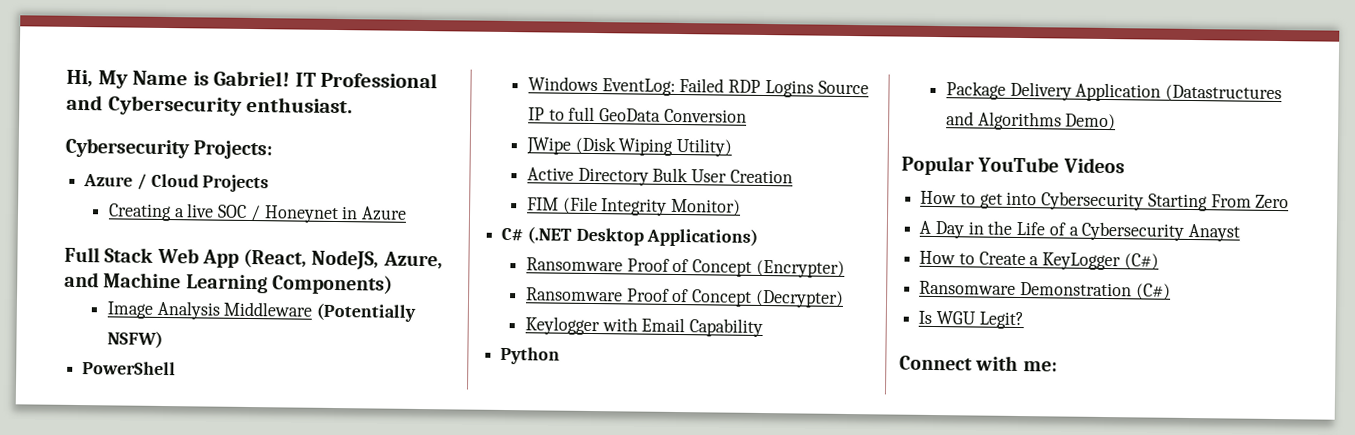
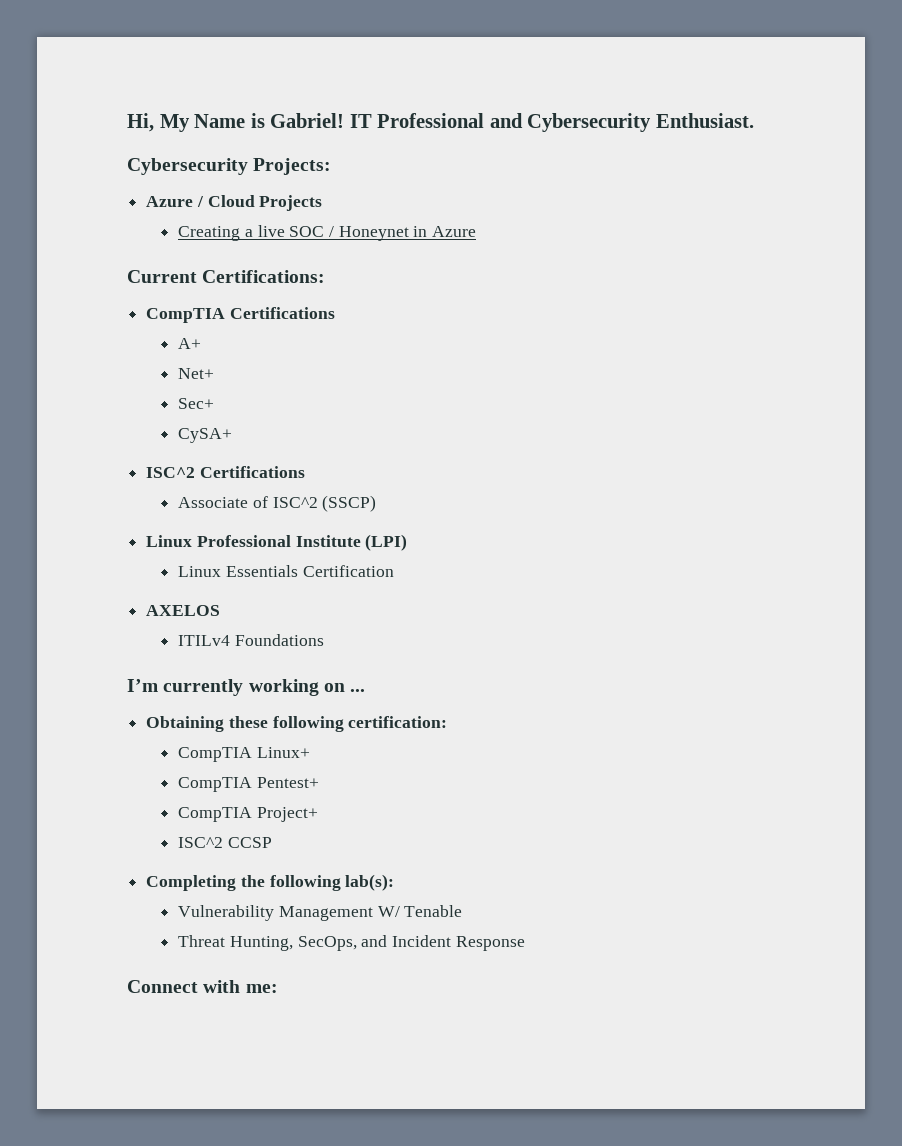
[246,96,354,114] enthusiast. -> [655,113,754,128] Enthusiast.
[64,246,443,270] [64,271,393,295] [106,300,417,322] [106,330,163,348] [82,361,177,376] [527,76,869,98] [527,106,747,123] [525,136,733,157] [526,167,793,186] [526,196,742,216] [501,226,759,247] [525,257,845,278] [525,287,844,308] [524,316,764,338] [500,346,561,365] [945,81,1283,103] [945,111,1117,131] [901,155,1125,176] [920,190,1290,212] [919,220,1241,242] [919,250,1159,271] [919,280,1171,300] [918,310,1024,330] Full Stack Web App (React, NodeJS, Azure, and Machine Learning Components) // Image Analysis Middleware (Potentially NSFW) // PowerShell // Windows EventLog: Failed RDP Logins Source IP to full GeoData Conversion // JWipe (Disk Wiping Utility) // Active Directory Bulk User Creation // FIM (File Integrity Monitor) // C# (.NET Desktop Applications) // Ransomware Proof of Concept (Encrypter) // Ransomware Proof of Concept (Decrypter) // Keylogger with Email Capability // Python // Package Delivery Application (Datastructures and Algorithms Demo) // Popular YouTube Videos // How to get into Cybersecurity Starting From Zero // A Day in the Life of a Cybersecurity Anayst // How to Create a KeyLogger (C#) // Ransomware Demonstration (C#) // Is WGU Legit? -> [127,270,326,283] [146,307,335,323] [178,338,202,349] [178,368,215,379] [178,398,215,409] [178,428,233,443] [146,466,305,478] [178,495,377,512] [146,534,408,551] [178,565,394,577] [146,605,221,616] [178,634,324,646] [127,679,366,696] [146,716,448,732] [178,747,310,762] [178,777,319,792] [178,807,318,822] [178,837,272,848] [146,874,395,891] [178,905,463,921] [178,935,525,951] Current Certifications: // CompTIA Certifications // A+ // Net+ // Sec+ // CySA+ // ISC^2 Certifications // Associate of ISC^2 (SSCP) // Linux Professional Institute (LPI) // Linux Essentials Certification // AXELOS // ITILv4 Foundations // I’m currently working on ... // Obtaining these following certification: // CompTIA Linux+ // CompTIA Pentest+ // CompTIA Project+ // ISC^2 CCSP // Completing the following lab(s): // Vulnerability Management W/ Tenable // Threat Hunting, SecOps, and Incident Response

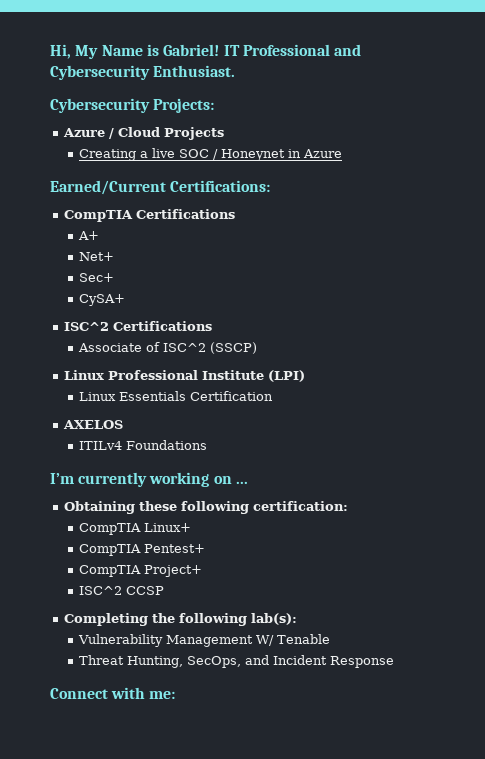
[127,270,197,283] Current -> [50,180,166,195] Earned/Current

